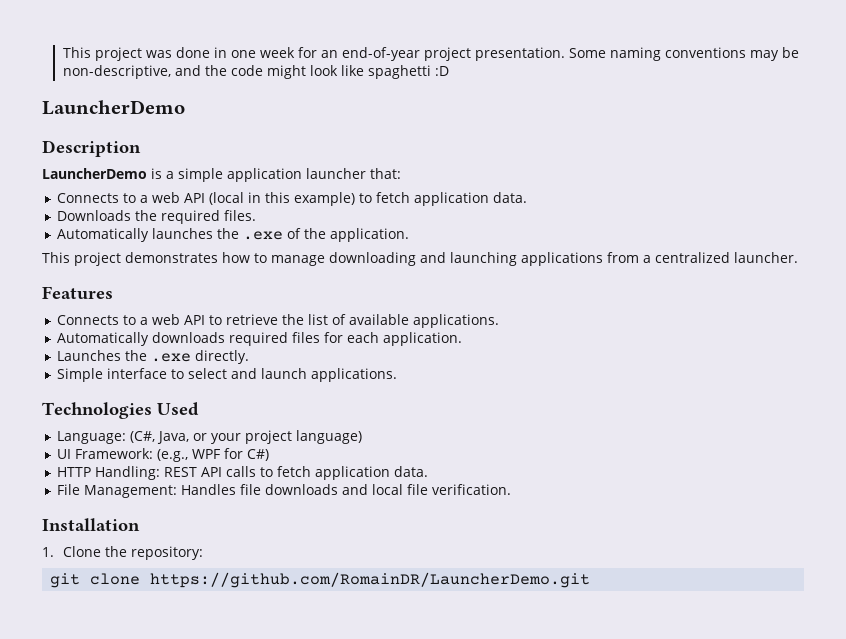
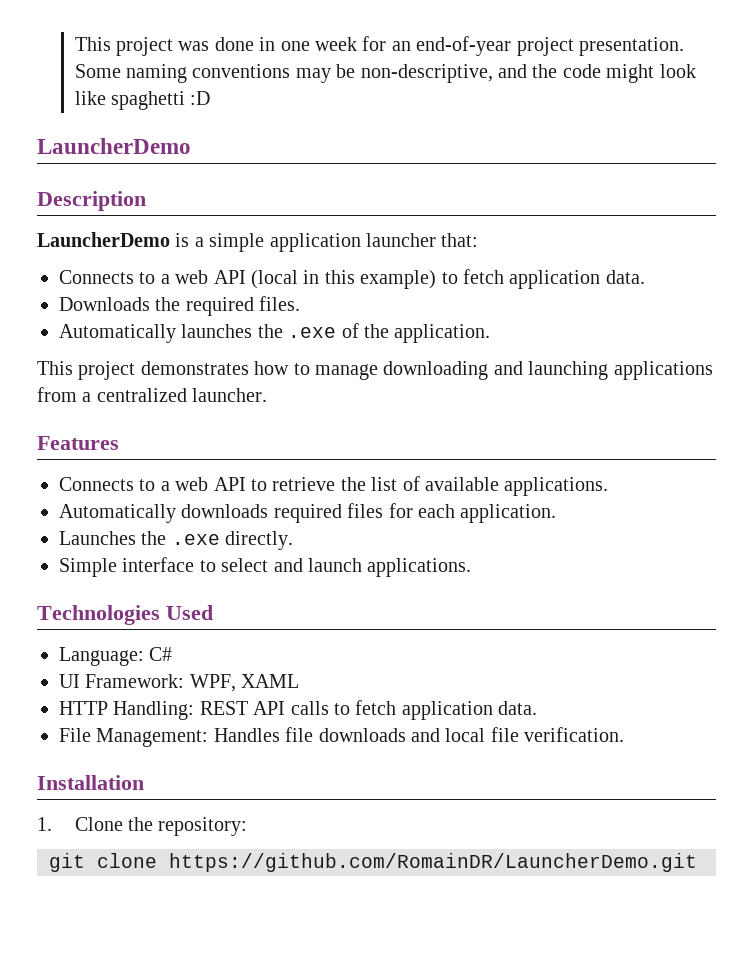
[129,430,362,444] [56,448,269,462] (C#, Java, or your project language) // UI Framework: (e.g., WPF for C#) -> [149,647,173,661] [59,674,300,692] C# // UI Framework: WPF, XAML

